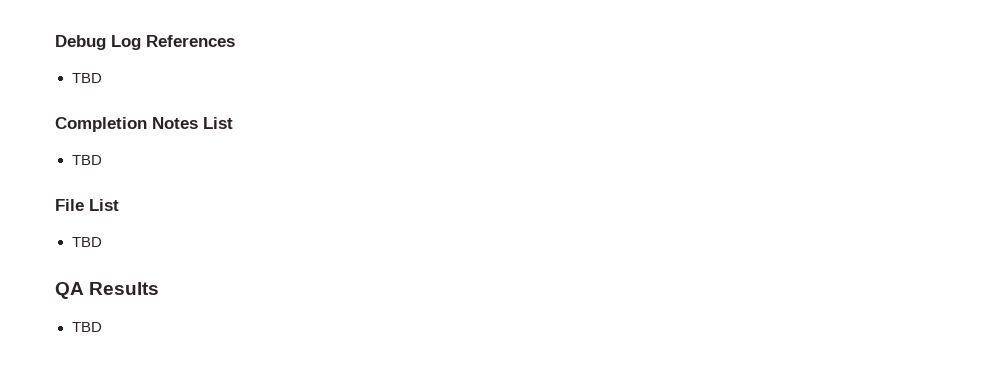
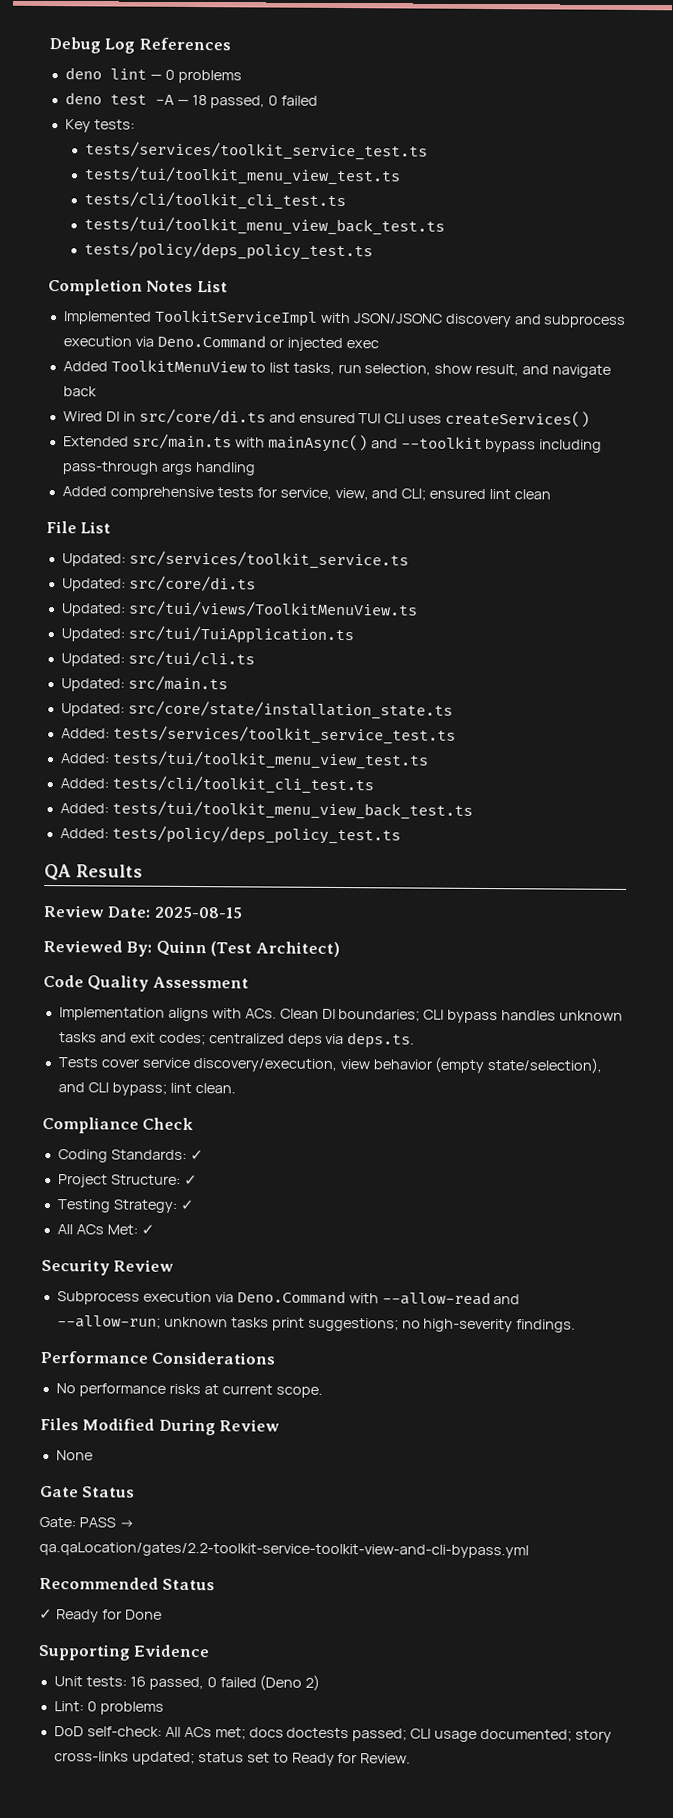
[71,73,102,83] [55,117,233,132] [71,155,102,165] [55,199,119,211] [71,237,102,247] [55,282,160,299] [71,322,102,332] TBD // Completion Notes List // TBD // File List // TBD // QA Results // TBD -> [64,67,242,84] [64,92,318,109] [64,119,135,133] [84,141,428,161] [83,166,401,186] [83,191,346,211] [83,216,445,236] [83,241,373,261] [48,279,228,296] [62,309,627,328] [62,334,379,352] [62,359,612,378] [62,386,97,397] [62,408,591,428] [62,433,603,453] [61,461,256,476] [61,486,552,501] [46,521,112,534] [61,550,409,570] [61,575,256,592] [60,600,418,618] [60,625,354,645] [60,650,255,667] [60,675,228,692] [60,700,453,720] [60,725,456,745] [59,750,429,770] [59,775,374,795] [59,800,473,820] [59,825,401,845] [44,864,143,881] [43,905,243,919] [43,940,340,958] [43,975,249,992] [58,1007,624,1024] [58,1032,416,1049] [57,1056,603,1074] [57,1082,236,1096] [42,1117,195,1134] [57,1149,204,1163] [57,1174,198,1188] [56,1199,195,1213] [56,1224,155,1235] [41,1259,175,1276] [56,1290,521,1306] [56,1315,577,1333] [40,1350,276,1365] [55,1383,323,1398] [40,1417,281,1436] [55,1450,93,1461] [39,1485,136,1498] [39,1516,135,1528] [39,1541,529,1559] [39,1576,216,1591] [39,1608,162,1623] [38,1643,210,1661] [53,1674,321,1691] [53,1701,164,1715] [53,1726,613,1743] [53,1751,412,1767] deno lint — 0 problems // deno test -A — 18 passed, 0 failed // Key tests: // tests/services/toolkit_service_test.ts // tests/tui/toolkit_menu_view_test.ts // tests/cli/toolkit_cli_test.ts // tests/tui/toolkit_menu_view_back_test.ts // tests/policy/deps_policy_test.ts // Completion Notes List // Implemented ToolkitServiceImpl with JSON/JSONC discovery and subprocess execution via Deno.Command or injected exec // Added ToolkitMenuView to list tasks, run selection, show result, and navigate back // Wired DI in src/core/di.ts and ensured TUI CLI uses createServices() // Extended src/main.ts with mainAsync() and --toolkit bypass including pass-through args handling // Added comprehensive tests for service, view, and CLI; ensured lint clean // File List // Updated: src/services/toolkit_service.ts // Updated: src/core/di.ts // Updated: src/tui/views/ToolkitMenuView.ts // Updated: src/tui/TuiApplication.ts // Updated: src/tui/cli.ts // Updated: src/main.ts // Updated: src/core/state/installation_state.ts // Added: tests/services/toolkit_service_test.ts // Added: tests/tui/toolkit_menu_view_test.ts // Added: tests/cli/toolkit_cli_test.ts // Added: tests/tui/toolkit_menu_view_back_test.ts // Added: tests/policy/deps_policy_test.ts // QA Results // Review Date: 2025-08-15 // Reviewed By: Quinn (Test Architect) // Code Quality Assessment // Implementation aligns with ACs. Clean DI boundaries; CLI bypass handles unknown tasks and exit codes; centralized deps via deps.ts. // Tests cover service discovery/execution, view behavior (empty state/selection), and CLI bypass; lint clean. // Compliance Check // Coding Standards: ✓ // Project Structure: ✓ // Testing Strategy: ✓ // All ACs Met: ✓ // Security Review // Subprocess execution via Deno.Command with --allow-read and --allow-run; unknown tasks print suggestions; no high-severity findings. // Performance Considerations // No performance risks at current scope. // Files Modified During Review // None // Gate Status // Gate: PASS → qa.qaLocation/gates/2.2-toolkit-service-toolkit-view-and-cli-bypass.yml // Recommended Status // ✓ Ready for Done // Supporting Evidence // Unit tests: 16 passed, 0 failed (Deno 2) // Lint: 0 problems // DoD self-check: All ACs met; docs doctests passed; CLI usage documented; story cross-links updated; status set to Ready for Review.

